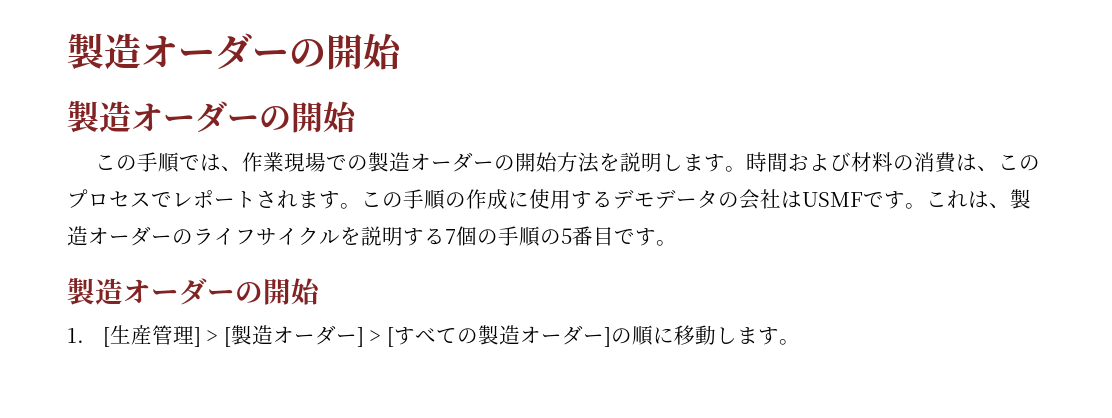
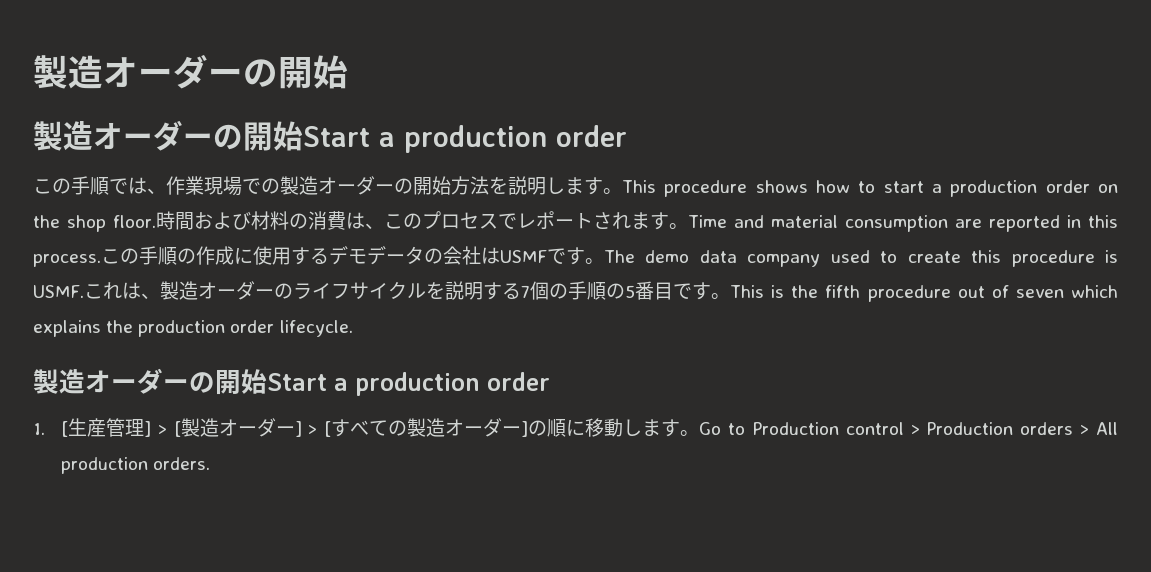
(358, 117) none -> [303,125,627,153] Start a production order
(746, 169) none -> [622,180,1119,197] [33,215,157,232] This procedure shows how to start a production order on the shop floor.
(361, 206) none -> [687,215,1118,232] [33,254,101,267] Time and material consumption are reported in this process.
(926, 206) none -> [604,250,1118,267] [33,285,84,298] The demo data company used to create this procedure is USMF.
[67,278,321,305] // 製造オーダーの開始 -> [729,285,1118,302] [33,320,353,337] [33,368,550,396] This is the fifth procedure out of seven which explains the production order lifecycle. // 製造オーダーの開始Start a production order
(800, 342) none -> [699,422,1118,435] [60,457,211,474] Go to Production control > Production orders > All production orders.

